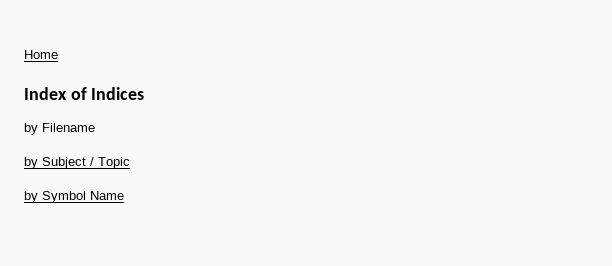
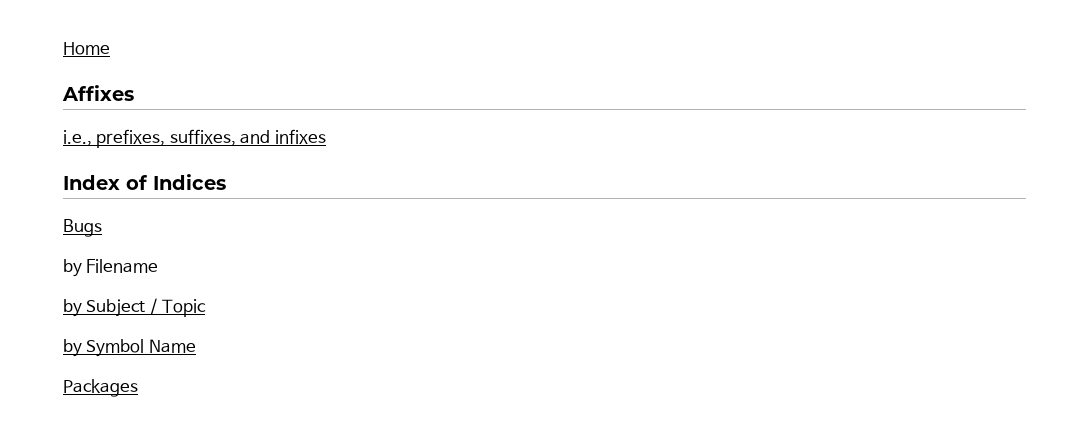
(58, 54) none -> [62,85,134,101] [63,129,326,148] // Affixes // i.e., prefixes, suffixes, and infixes
(145, 93) none -> [63,219,102,237] // Bugs
(124, 195) none -> [63,379,138,397] // Packages

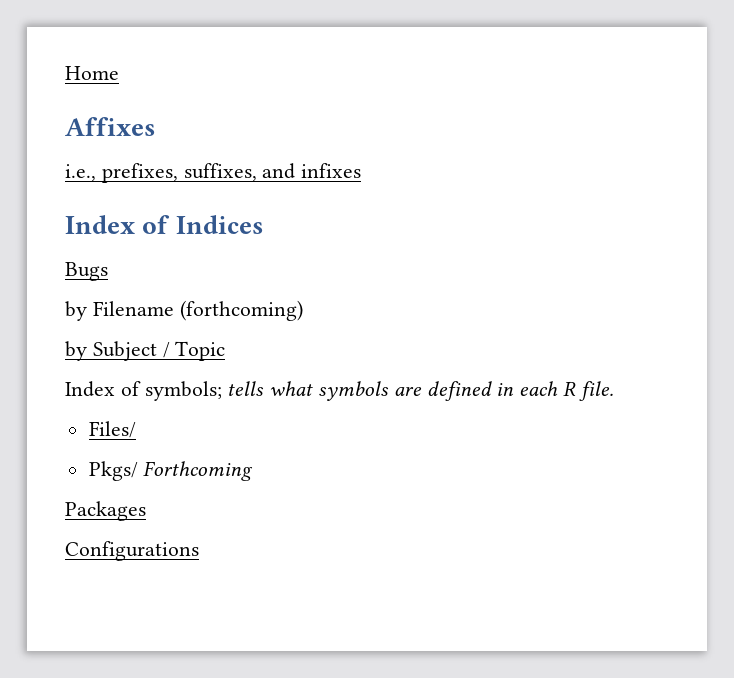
(159, 266) none -> [179,300,303,321] (forthcoming)
[63,339,196,357] by Symbol Name -> [65,381,614,401] [88,421,136,438] [88,461,254,481] Index of symbols; tells what symbols are defined in each R file. // Files/ // Pkgs/ Forthcoming
(138, 388) none -> [65,541,199,561] // Configurations

